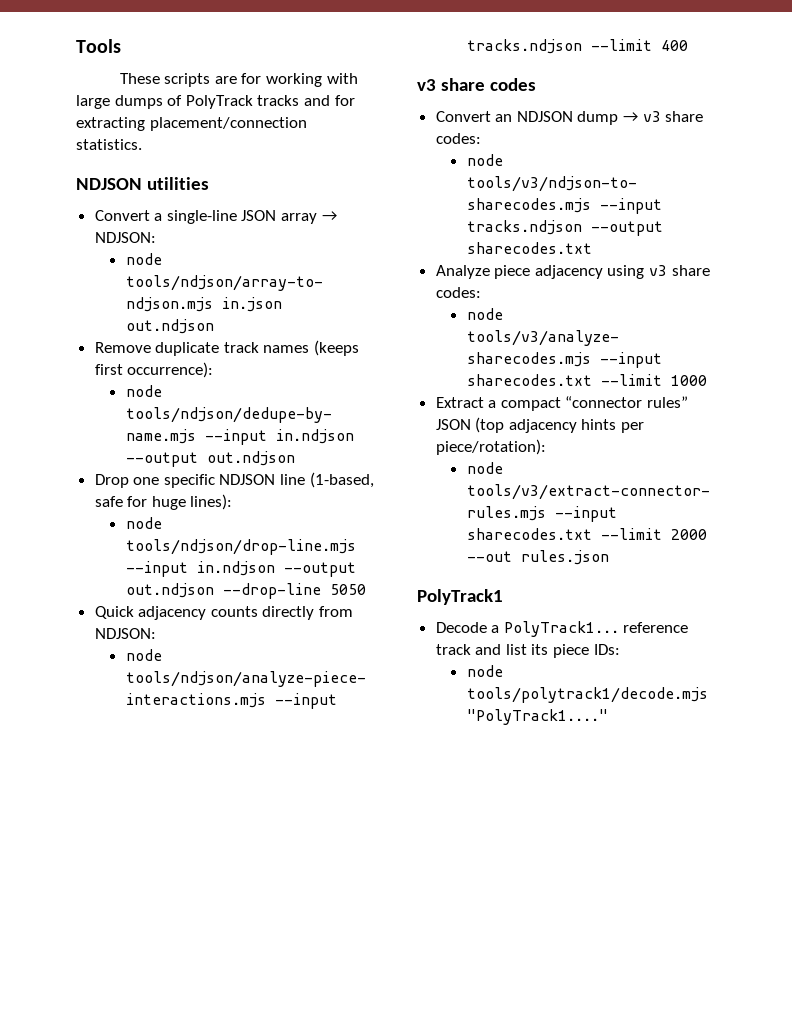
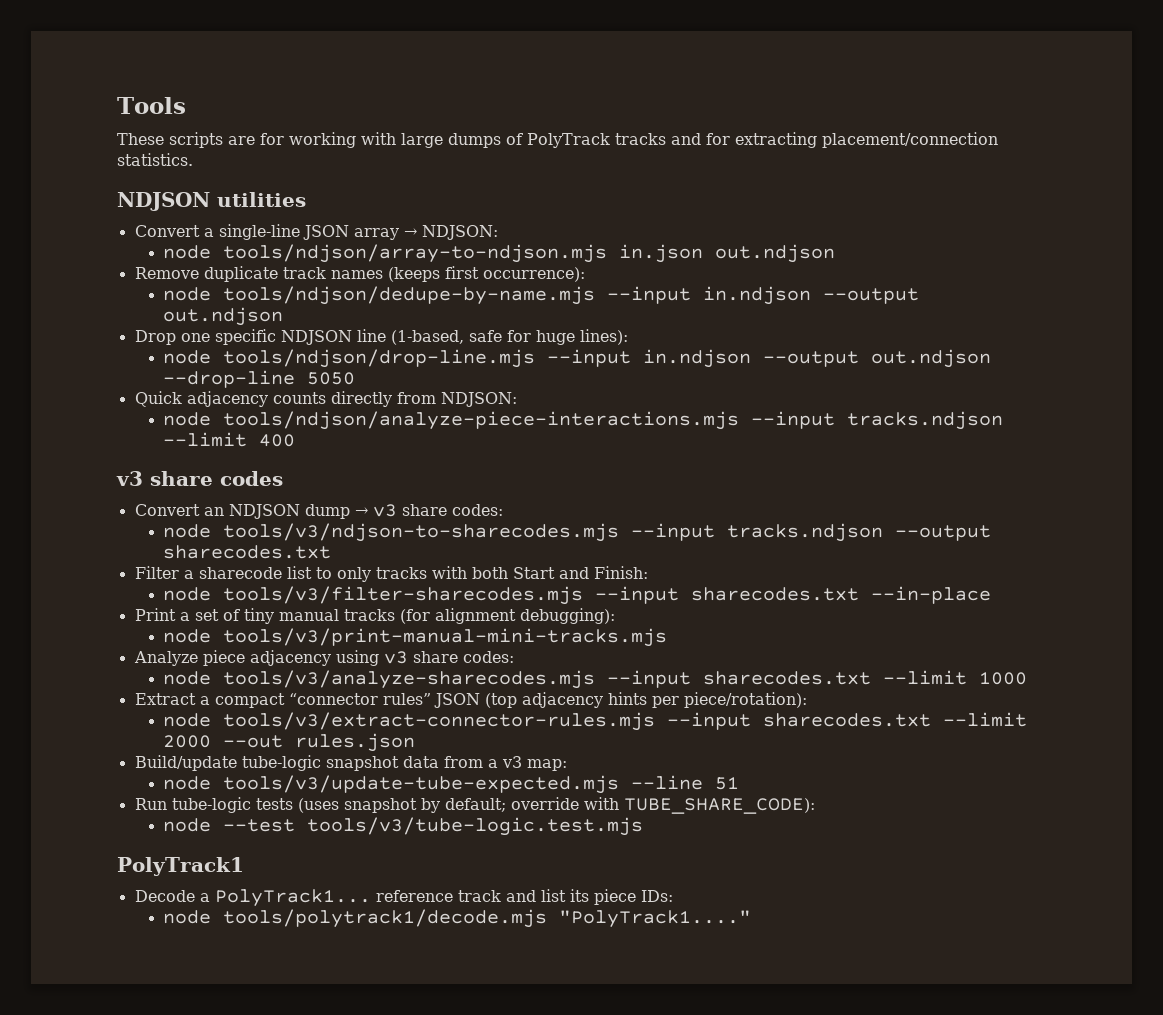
(592, 248) none -> [134,566,648,582] [162,586,991,605] [134,608,615,624] [162,628,667,647] // Filter a sharecode list to only tracks with both Start and Finish: // node tools/v3/filter-sharecodes.mjs --input sharecodes.txt --in-place // Print a set of tiny manual tracks (for alignment debugging): // node tools/v3/print-manual-mini-tracks.mjs
(609, 557) none -> [134,755,567,771] [162,775,739,794] [134,797,815,814] [162,817,643,836] // Build/update tube-logic snapshot data from a v3 map: // node tools/v3/update-tube-expected.mjs --line 51 // Run tube-logic tests (uses snapshot by default; override with TUBE_SHARE_CODE): // node --test tools/v3/tube-logic.test.mjs

